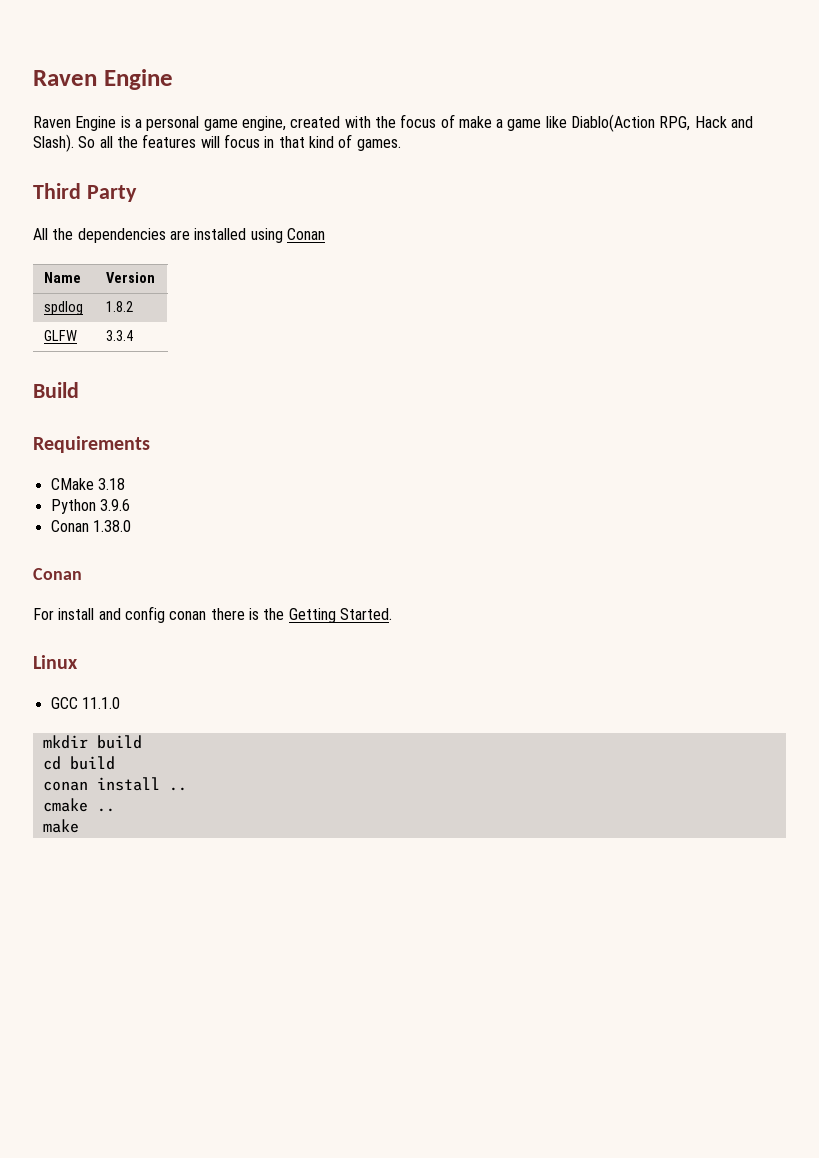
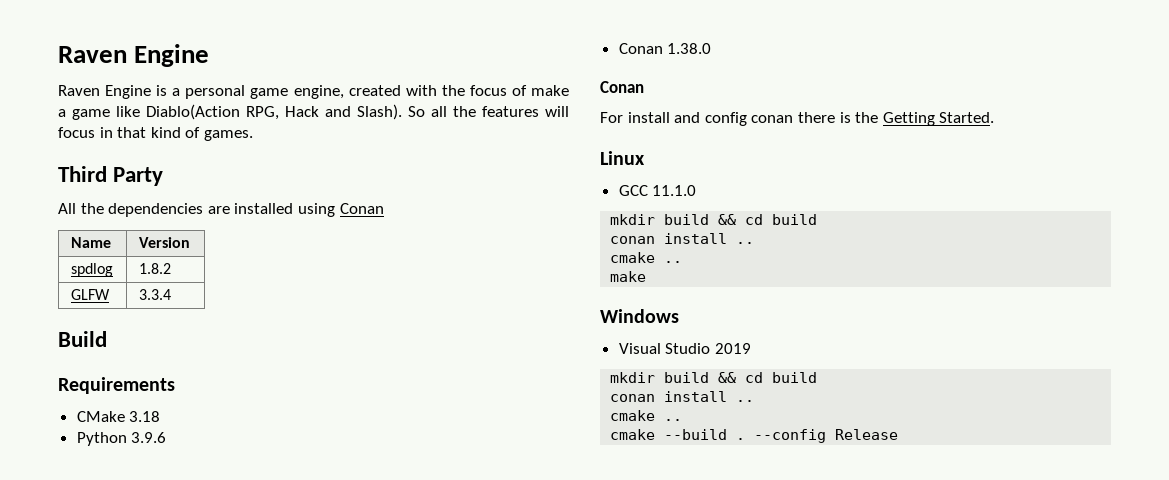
(142, 742) // -> [718,214,737,225] &&
(79, 826) none -> [600,309,679,323] [618,343,751,354] [610,372,818,383] [610,391,755,402] [610,410,683,421] [610,429,899,443] // Windows // Visual Studio 2019 // mkdir build && cd build // conan install .. // cmake .. // cmake --build . --config Release

